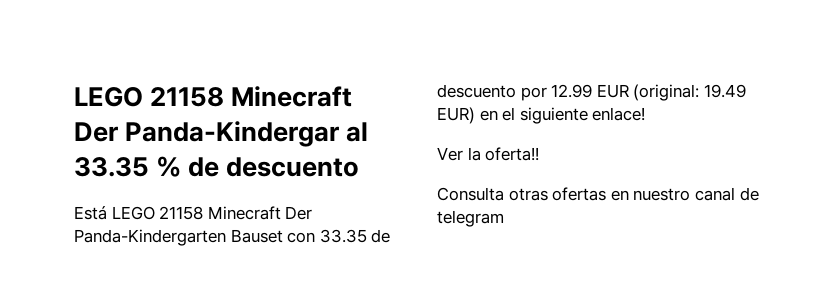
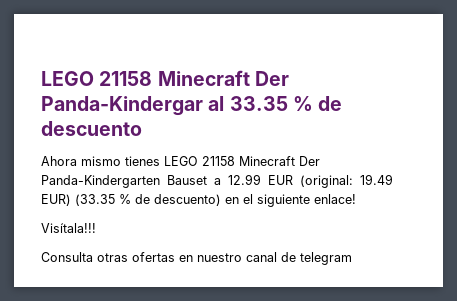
[74,206,107,220] Está -> [41,156,160,166] Ahora mismo tienes
[287,229,391,243] [437,84,547,101] con 33.35 de descuento por -> [214,178,221,185] a
(475, 115) none -> [75,194,221,206] (33.35 % de descuento)
[437,147,540,161] Ver la oferta!! -> [41,223,96,233] Visítala!!!

